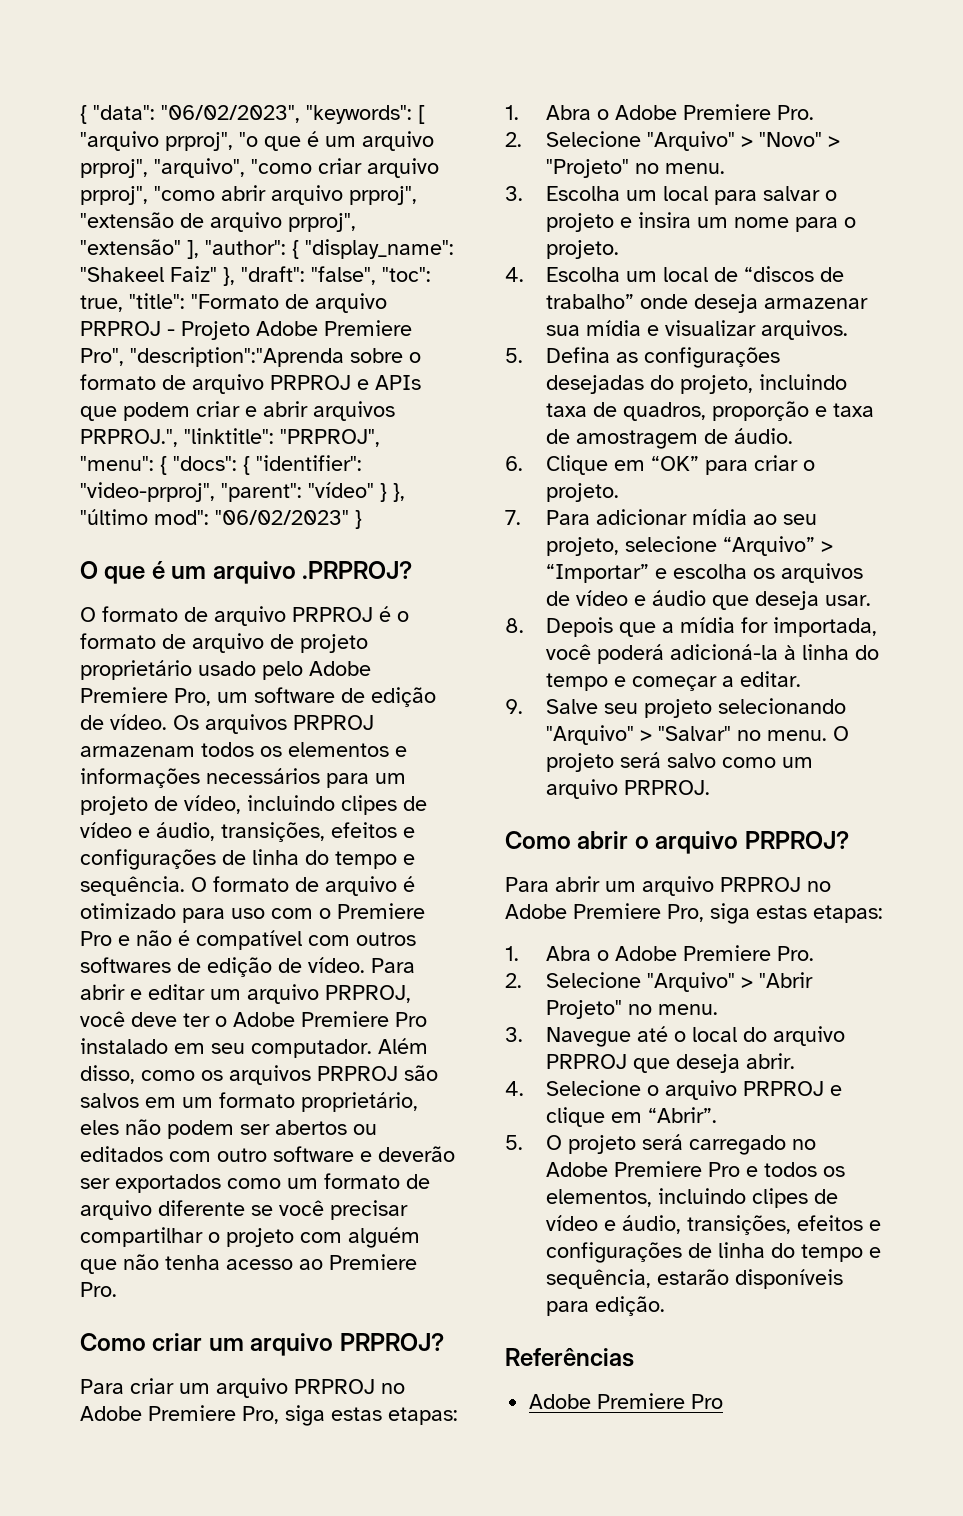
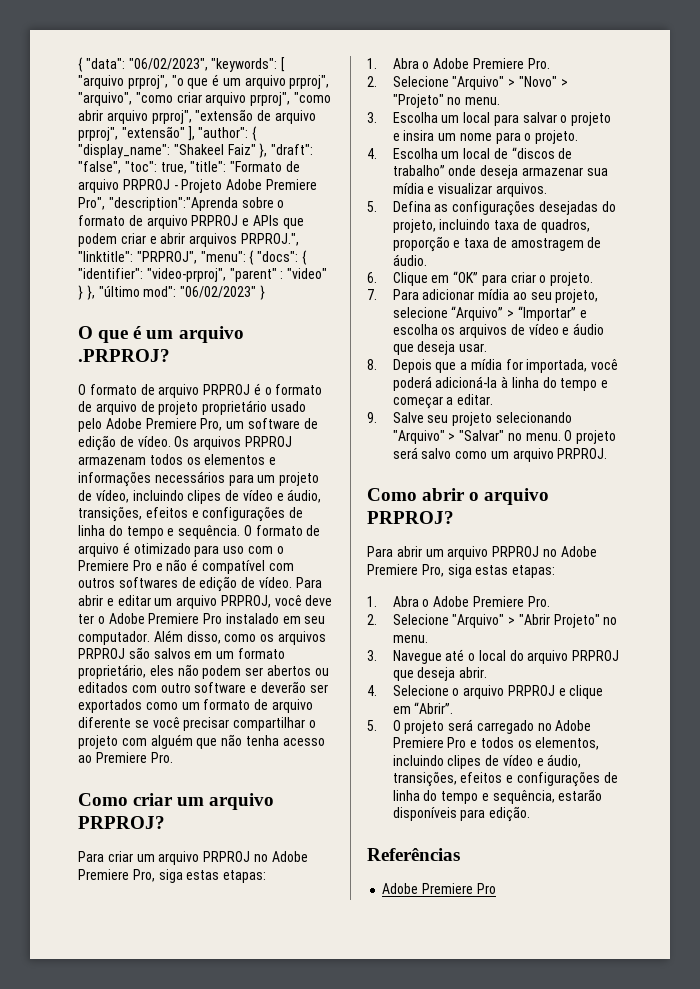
[221,482,374,502] "parent": "vídeo" -> [229,268,328,282] "parent" : "video"

